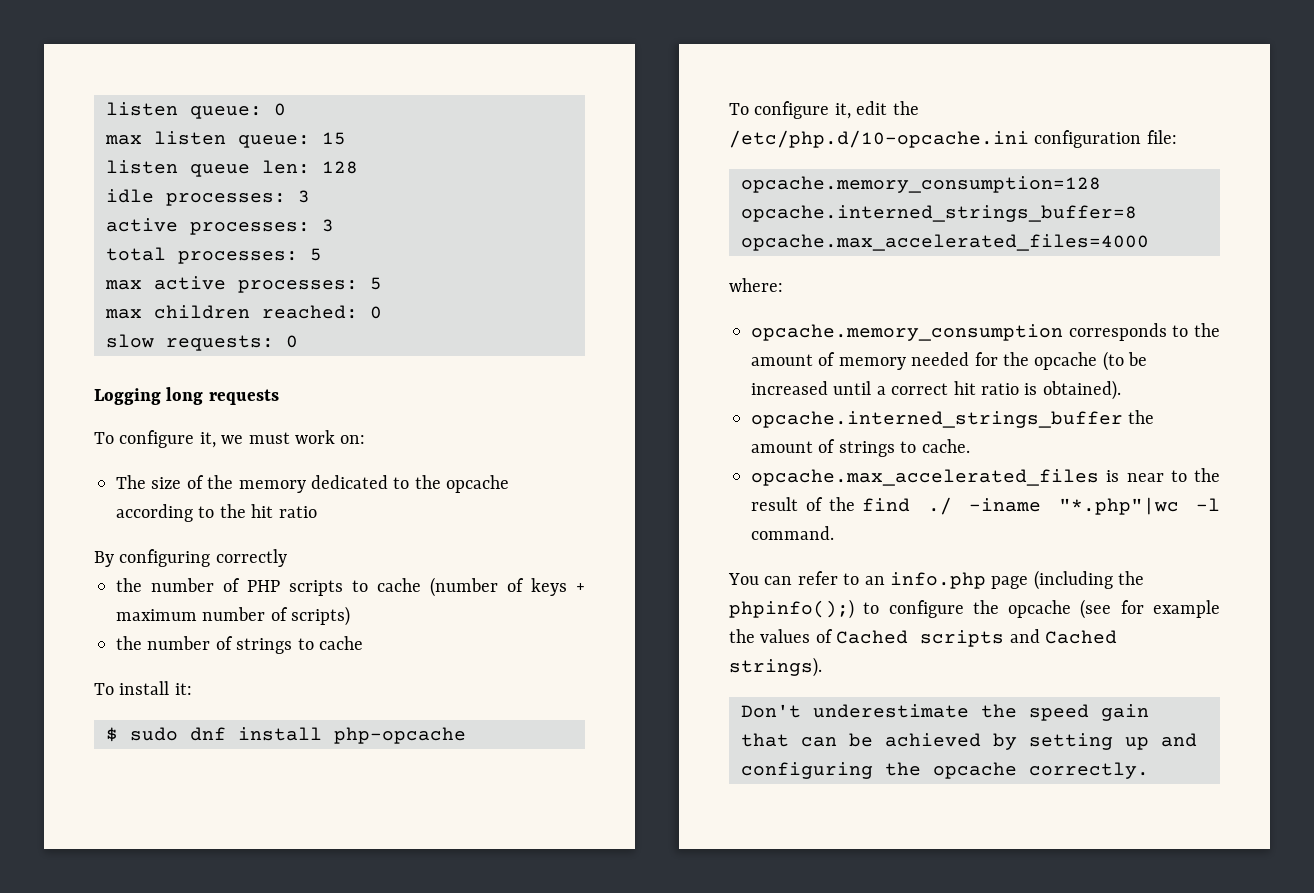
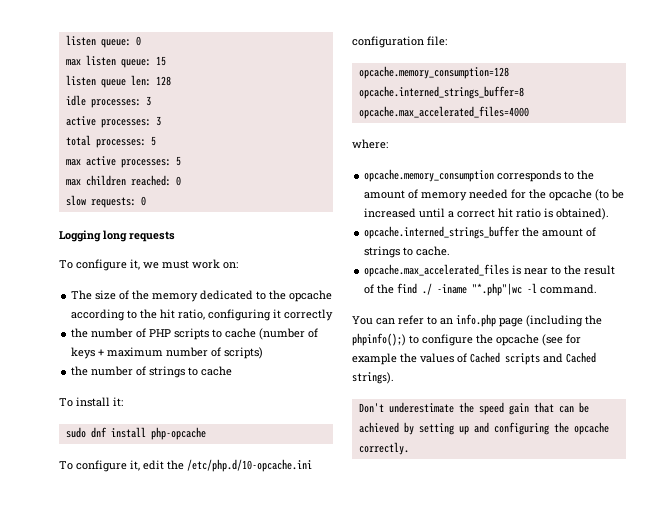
[278,506,317,518] [94,549,211,567] ratio // By configuring -> [178,309,282,321] ratio, configuring it
[106,727,118,742] $ -> (123, 402) none

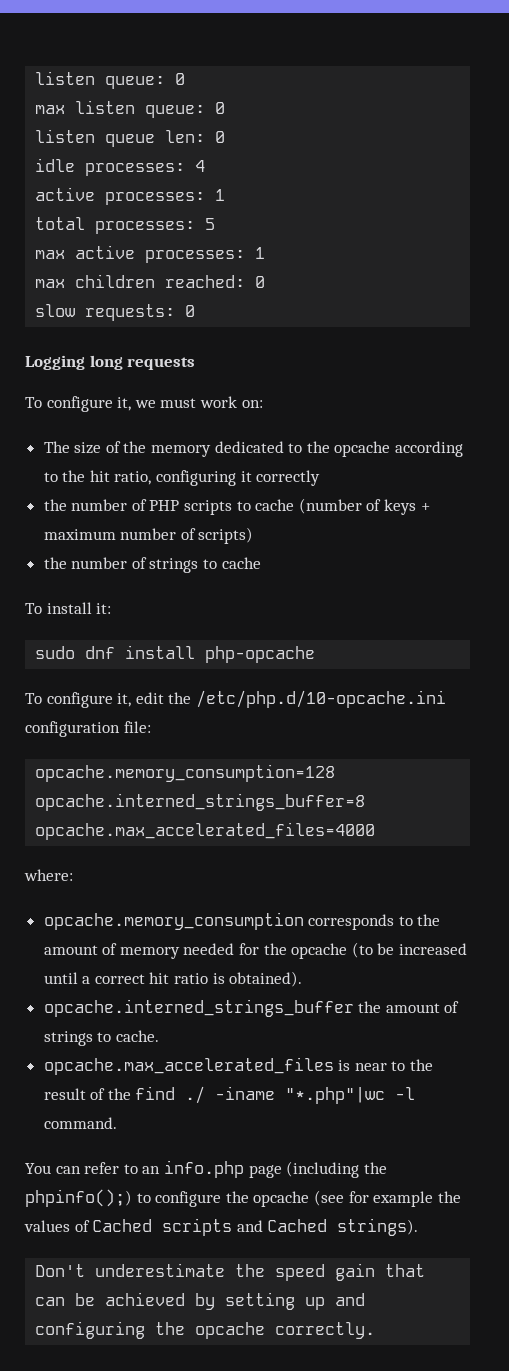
[155,56,166,66] 15 -> [215,102,226,114] 0
[155,76,171,86] 128 -> [215,131,226,143] 0
[145,96,151,106] [65,116,161,128] 3 // active processes: 3 -> [195,160,206,172] [35,187,226,205] 4 // active processes: 1
[175,156,181,166] 5 -> [255,247,266,259] 1

